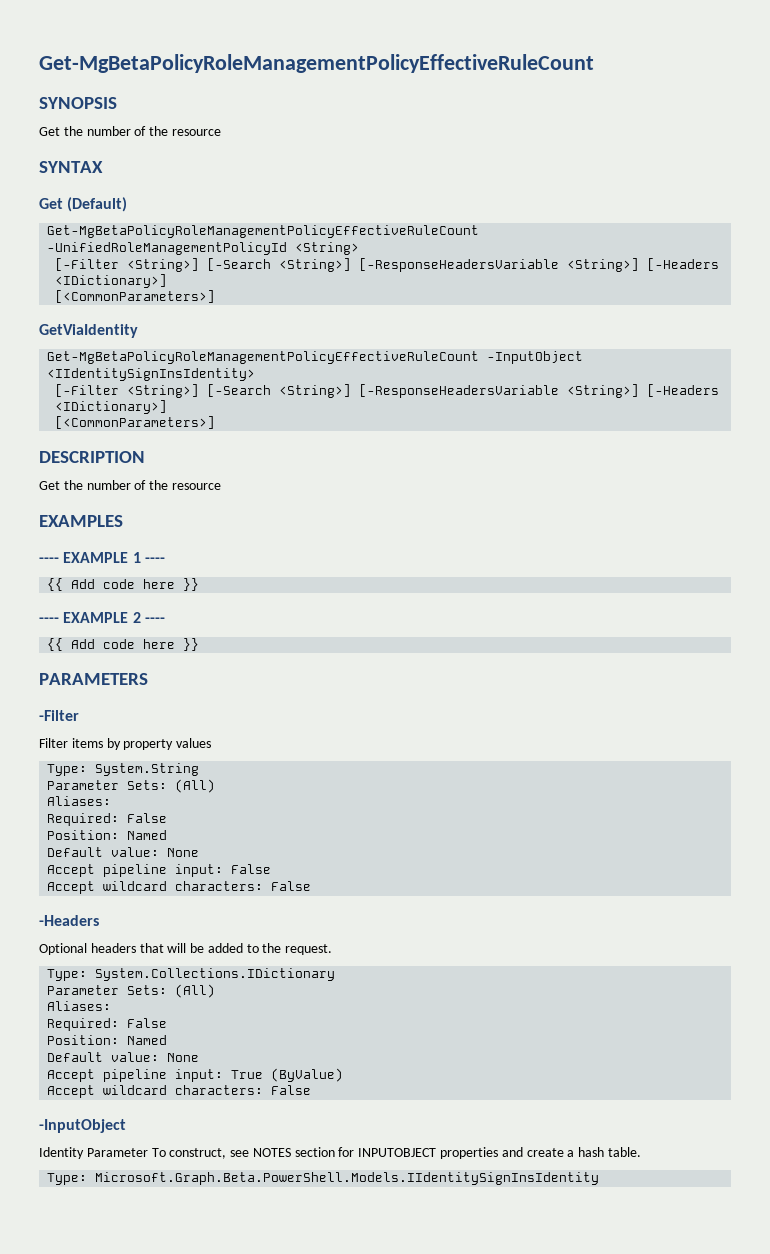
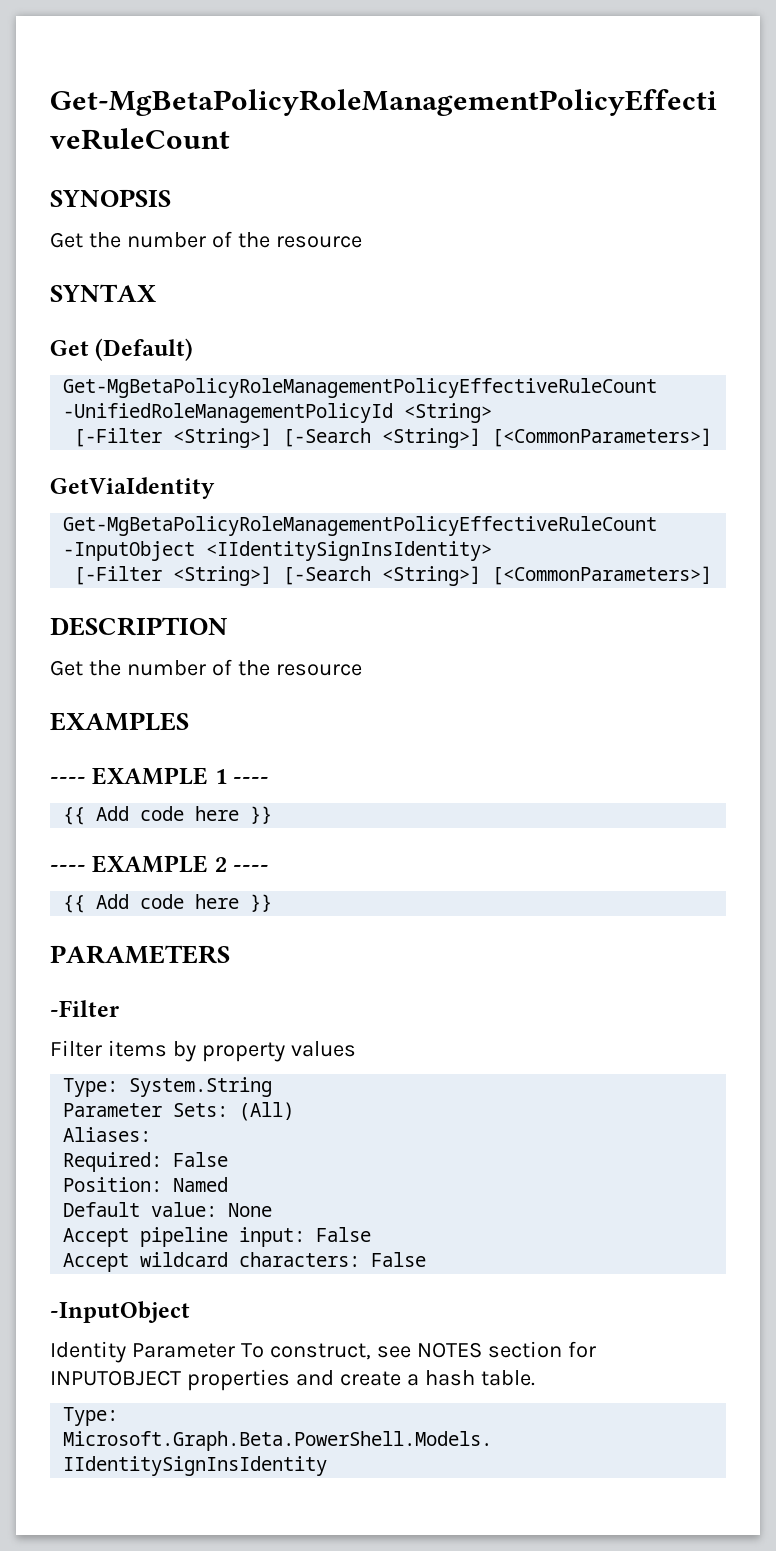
[359,258,720,272] [55,274,168,288] [-ResponseHeadersVariable <String>] [-Headers <IDictionary>] // -> (482, 438) none
[359,384,720,398] [55,400,168,414] [-ResponseHeadersVariable <String>] [-Headers <IDictionary>] // -> (482, 576) none
[39,915,99,926] [39,943,333,955] [47,968,336,981] [47,984,216,998] [47,1001,112,1011] [47,1018,168,1031] [47,1035,168,1045] [47,1052,200,1062] [47,1068,344,1082] [47,1085,312,1098] // -Headers // Optional headers that will be added to the request. // Type: System.Collections.IDictionary // Parameter Sets: (All) // Aliases: // Required: False // Position: Named // Default value: None // Accept pipeline input: True (ByValue) // Accept wildcard characters: False -> (427, 1259) none

